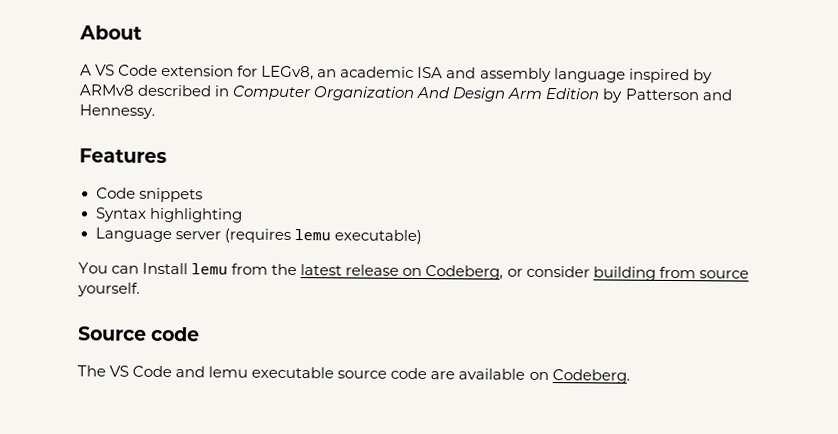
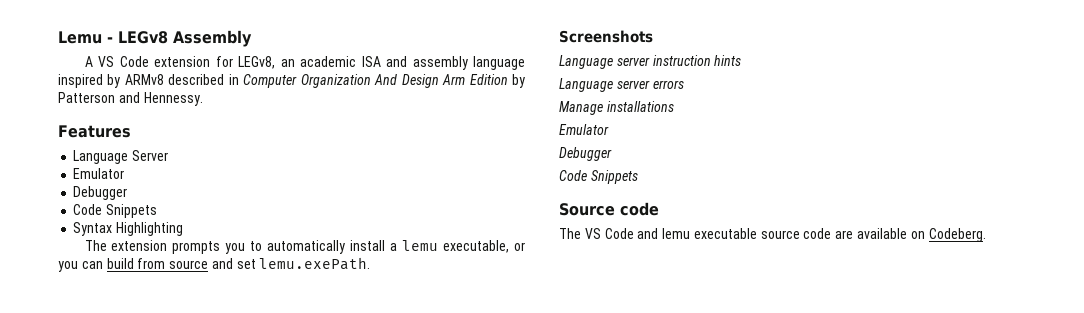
[79,25,142,40] About -> [58,30,252,47] Lemu - LEGv8 Assembly
[95,187,203,203] // Code snippets -> [73,150,169,164] [73,168,125,179] [73,186,128,200] [73,204,158,218] // Language Server // Emulator // Debugger // Code Snippets
[148,207,243,223] [94,227,422,245] [78,262,749,281] [77,282,140,297] highlighting // Language server (requires lemu executable) // You can Install lemu from the latest release on Codeberg, or consider building from source yourself. -> [116,222,184,236] [84,240,526,254] [58,257,371,272] [559,30,653,43] [559,55,742,69] [559,78,684,92] [559,101,674,115] [559,124,609,135] [559,147,612,161] [559,170,638,184] Highlighting // The extension prompts you to automatically install a lemu executable, or you can build from source and set lemu.exePath. // Screenshots // Language server instruction hints // Language server errors // Manage installations // Emulator // Debugger // Code Snippets

